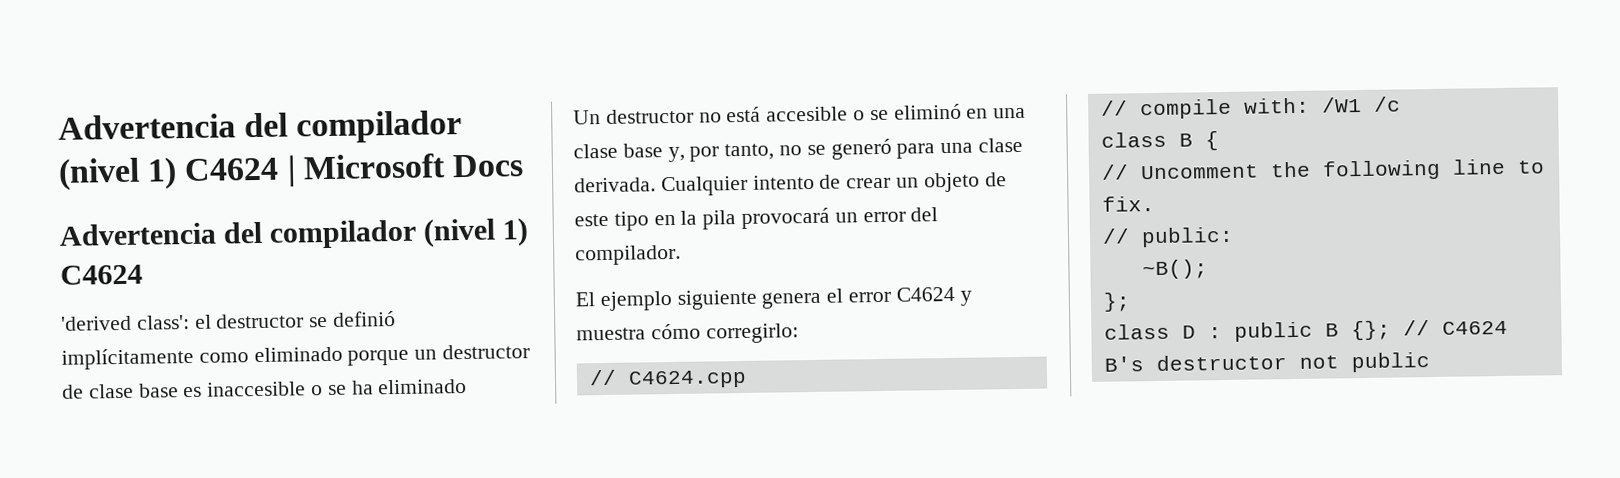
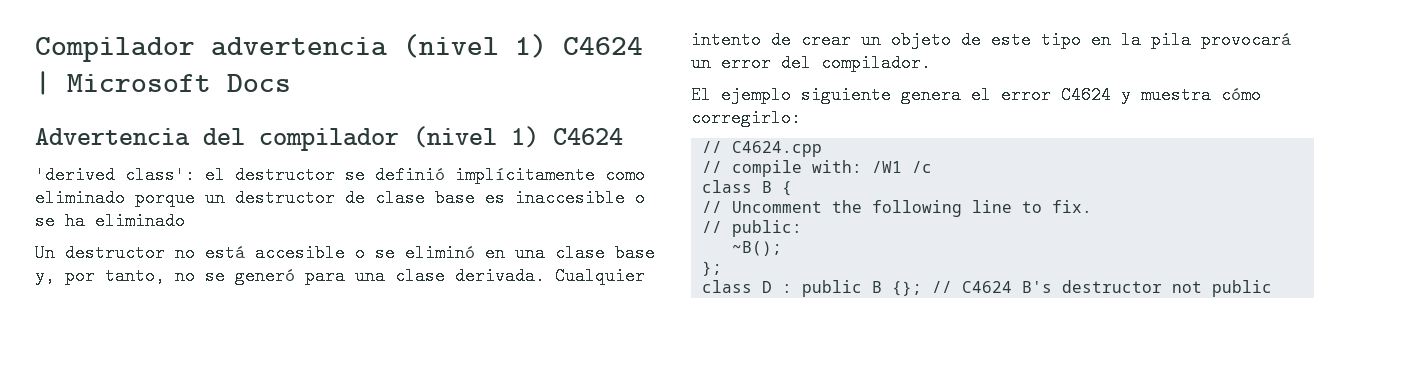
[58,110,463,144] Advertencia del compilador -> [35,37,387,62] Compilador advertencia

